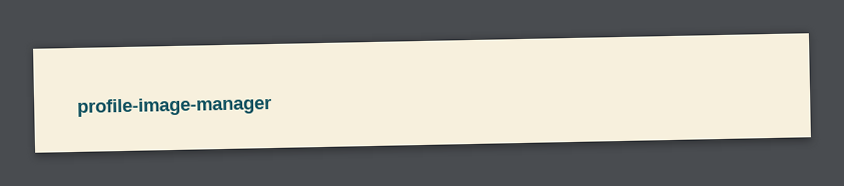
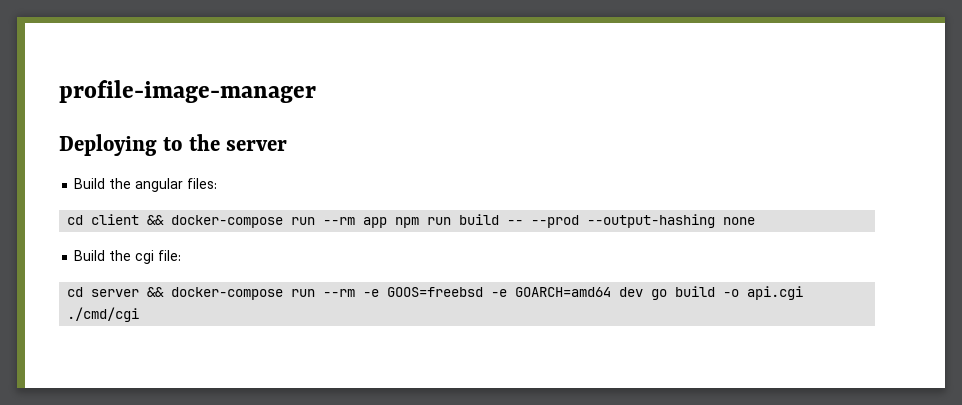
(272, 106) none -> [59,134,288,156] [74,178,218,192] [67,214,756,228] [74,250,182,264] [67,286,804,300] [67,307,140,322] // Deploying to the server // Build the angular files: // cd client && docker-compose run --rm app npm run build -- --prod --output-hashing none // Build the cgi file: // cd server && docker-compose run --rm -e GOOS=freebsd -e GOARCH=amd64 dev go build -o api.cgi ./cmd/cgi

